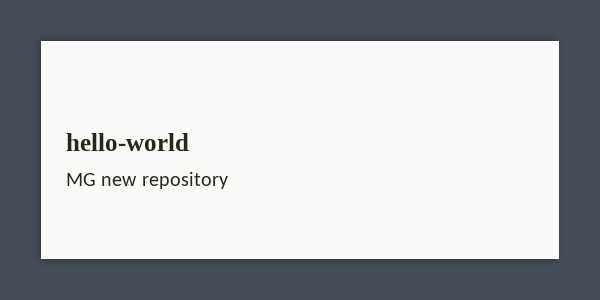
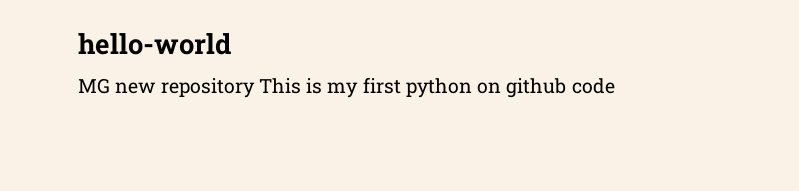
(228, 180) none -> [258,77,615,98] This is my first python on github code

